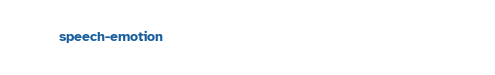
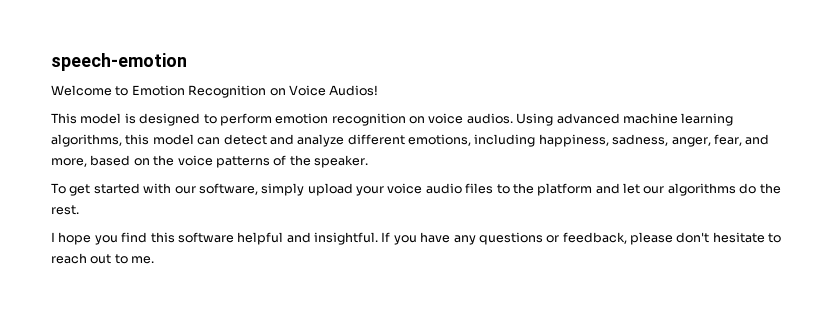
(163, 36) none -> [51,85,379,98] [51,113,734,126] [51,134,770,147] [51,155,368,168] [51,183,781,196] [51,205,79,215] [51,232,782,245] [51,253,155,264] // Welcome to Emotion Recognition on Voice Audios! // This model is designed to perform emotion recognition on voice audios. Using advanced machine learning algorithms, this model can detect and analyze different emotions, including happiness, sadness, anger, fear, and more, based on the voice patterns of the speaker. // To get started with our software, simply upload your voice audio files to the platform and let our algorithms do the rest. // I hope you find this software helpful and insightful. If you have any questions or feedback, please don't hesitate to reach out to me.

